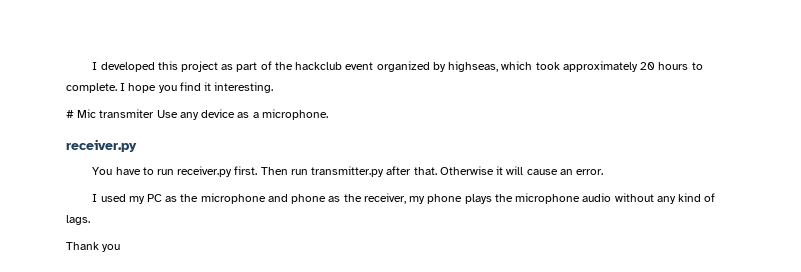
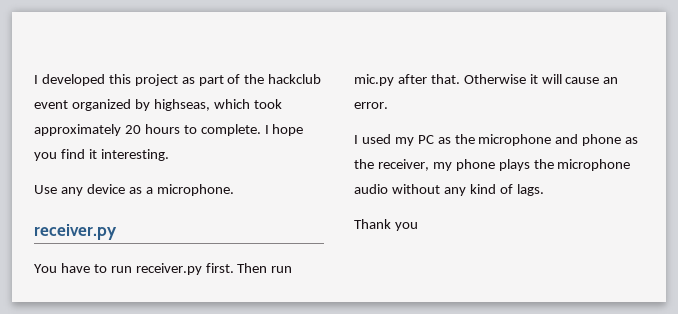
[66,109,155,118] # Mic transmiter -> (169, 155) none
[311,166,385,177] transmitter.py -> [354,74,394,86] mic.py

